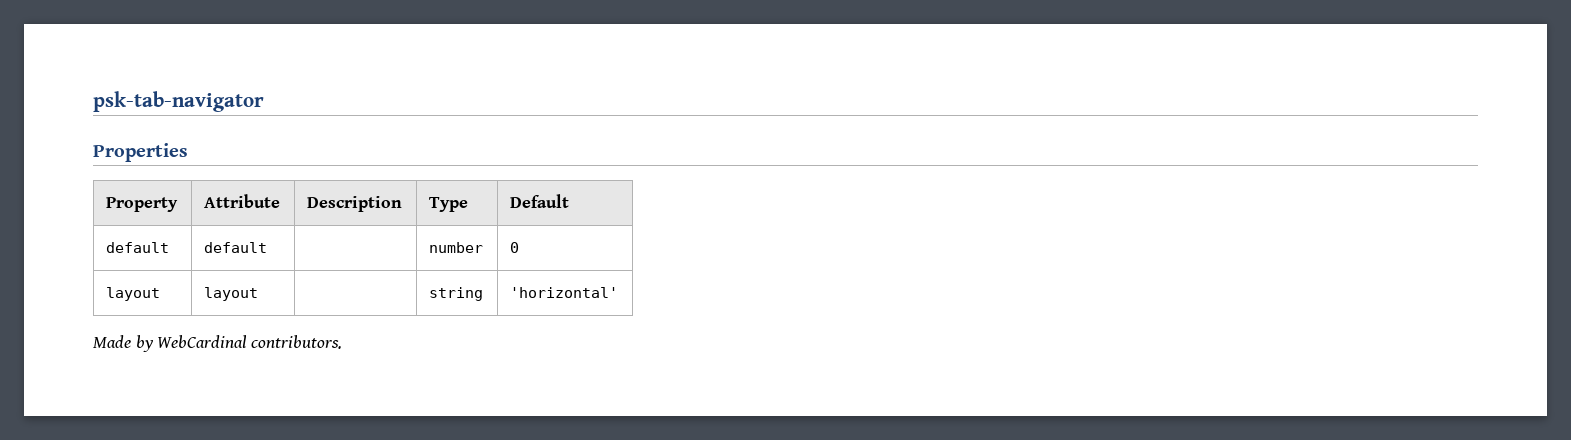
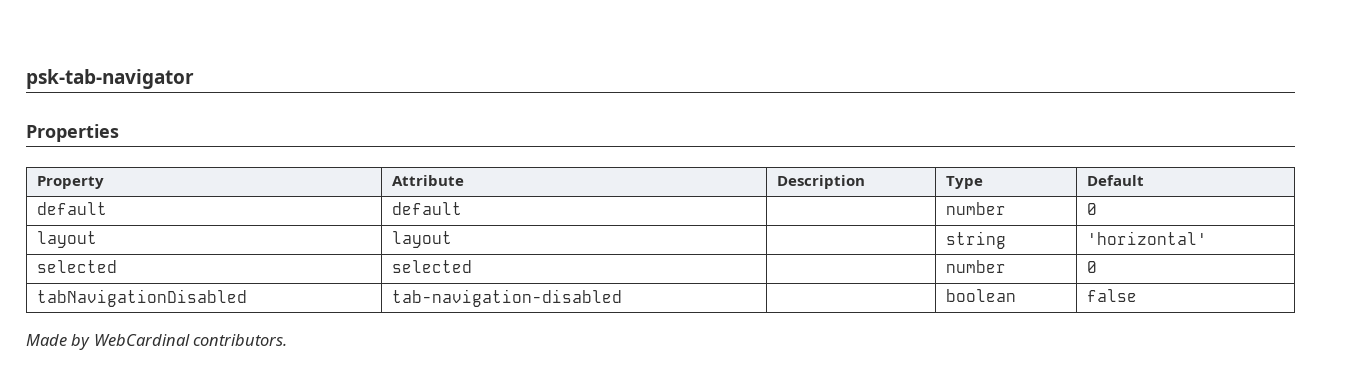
(619, 292) none -> [36,260,117,273] [391,260,472,273] [945,260,1006,273] [1086,261,1097,273] [36,289,247,307] [391,289,622,307] [945,289,1016,302] [1086,289,1137,302] // selected | selected | | number | 0 // tabNavigationDisabled | tab-navigation-disabled | | boolean | false

